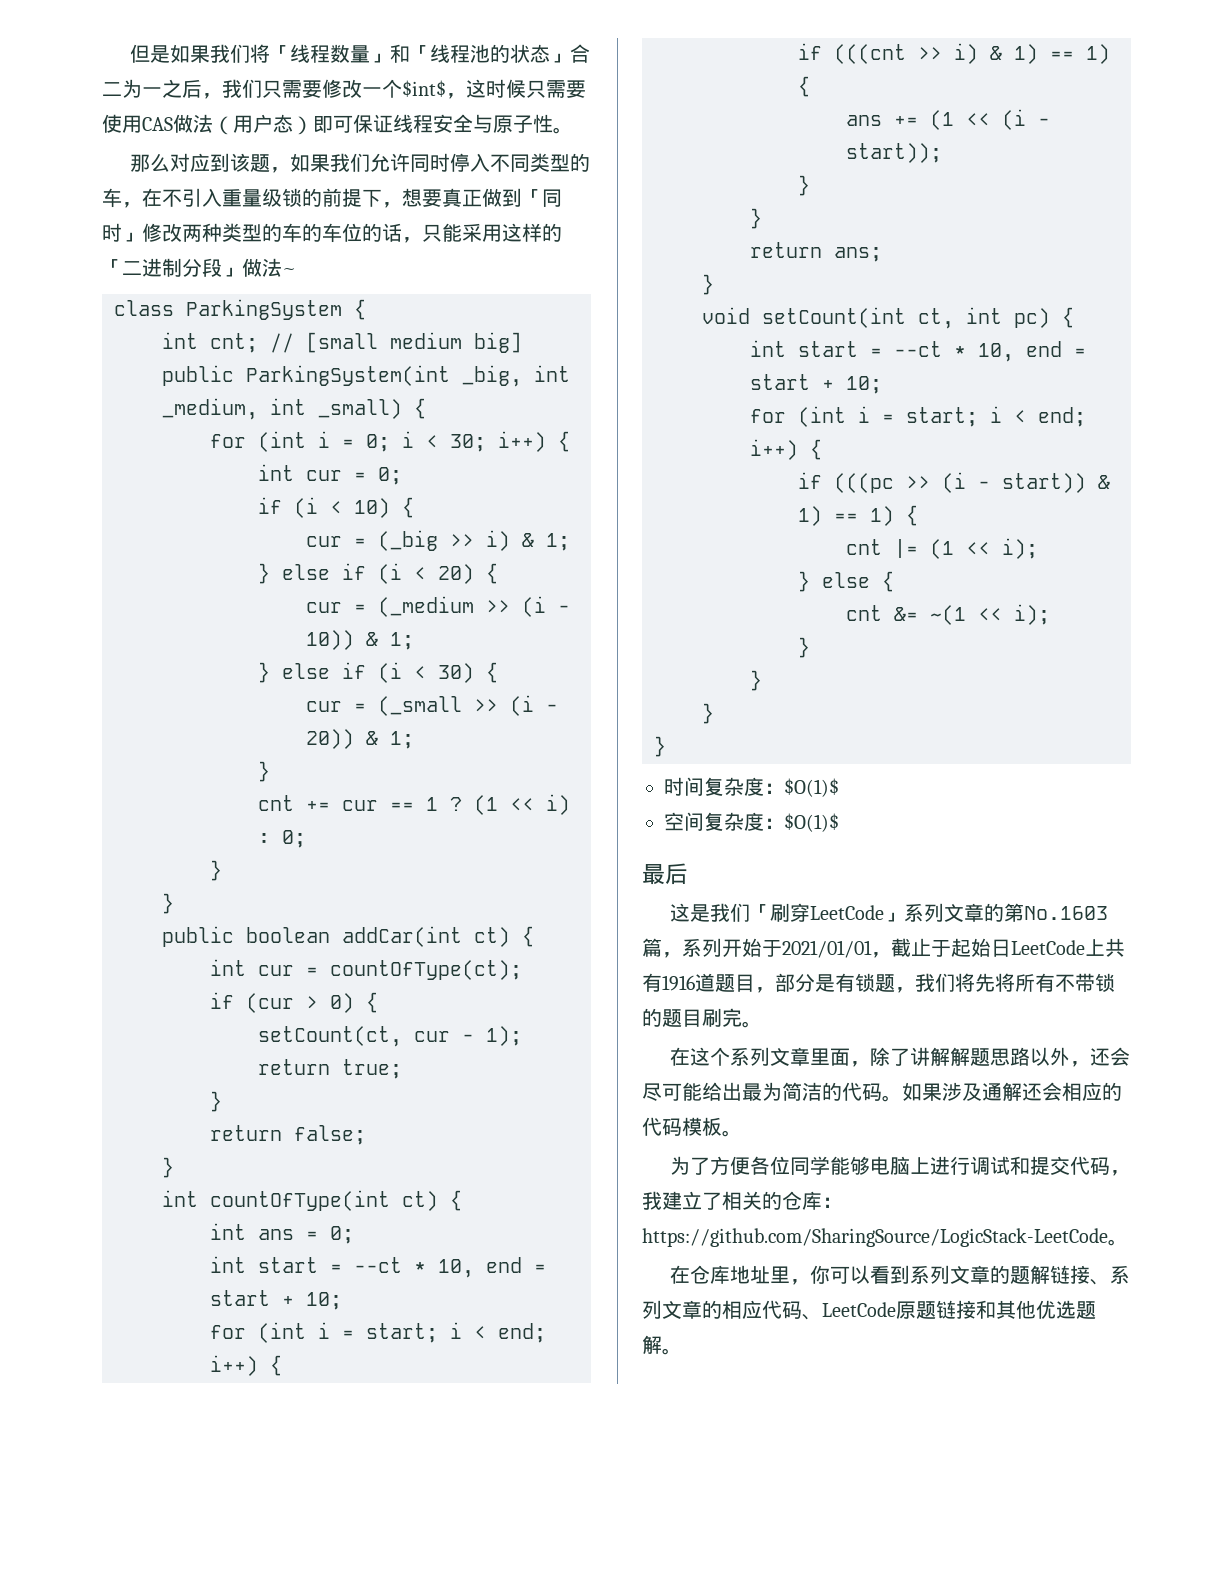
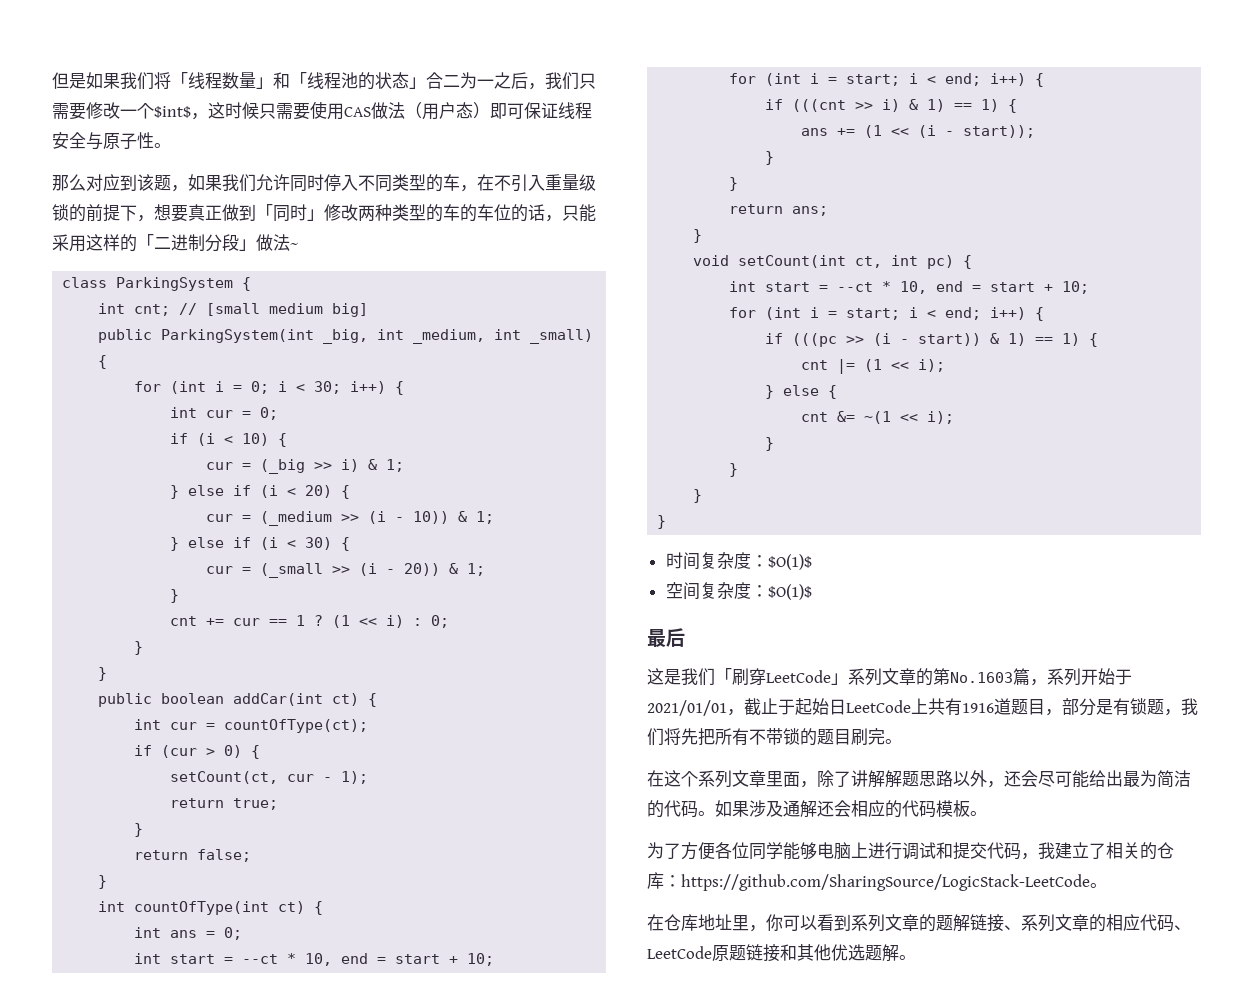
[995,973,1015,992] 将 -> [698,728,715,746] 把

